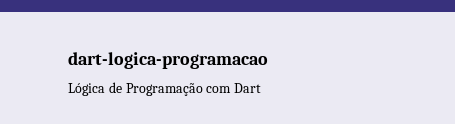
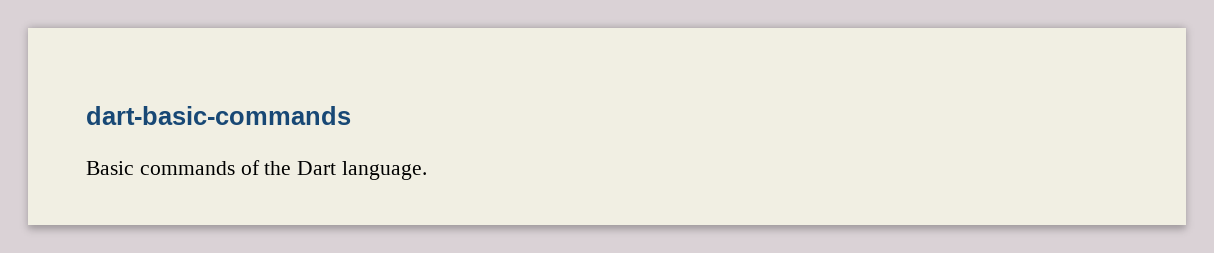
[68,52,268,69] [68,82,262,96] dart-logica-programacao // Lógica de Programação com Dart -> [86,106,351,125] [86,160,428,180] dart-basic-commands // Basic commands of the Dart language.

